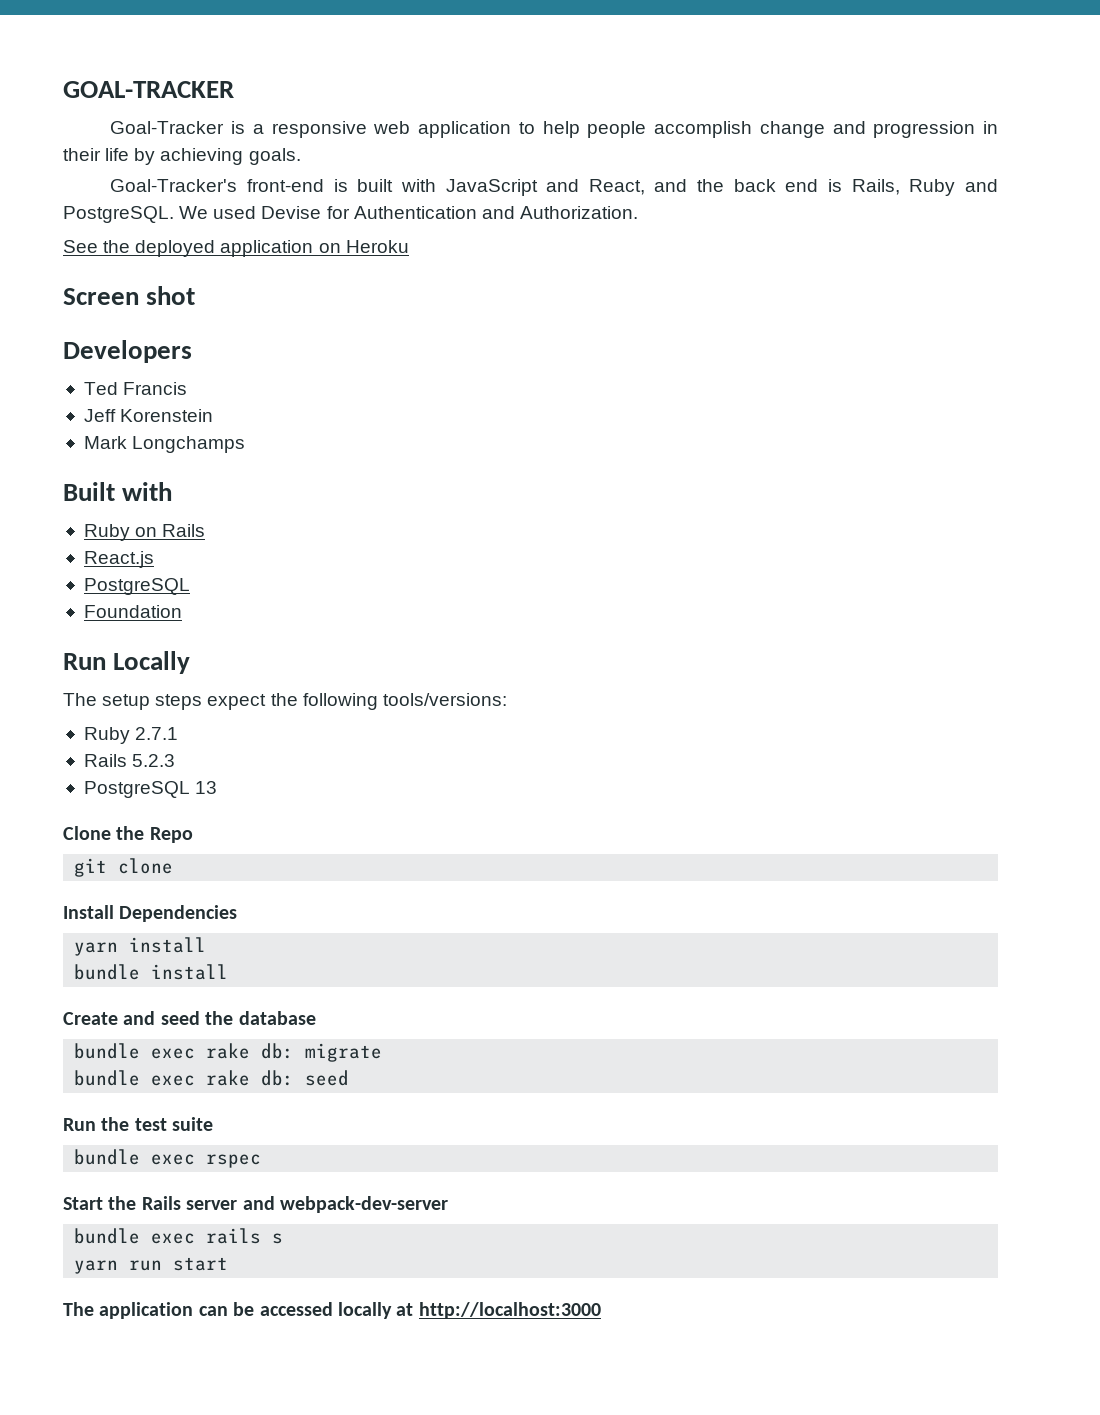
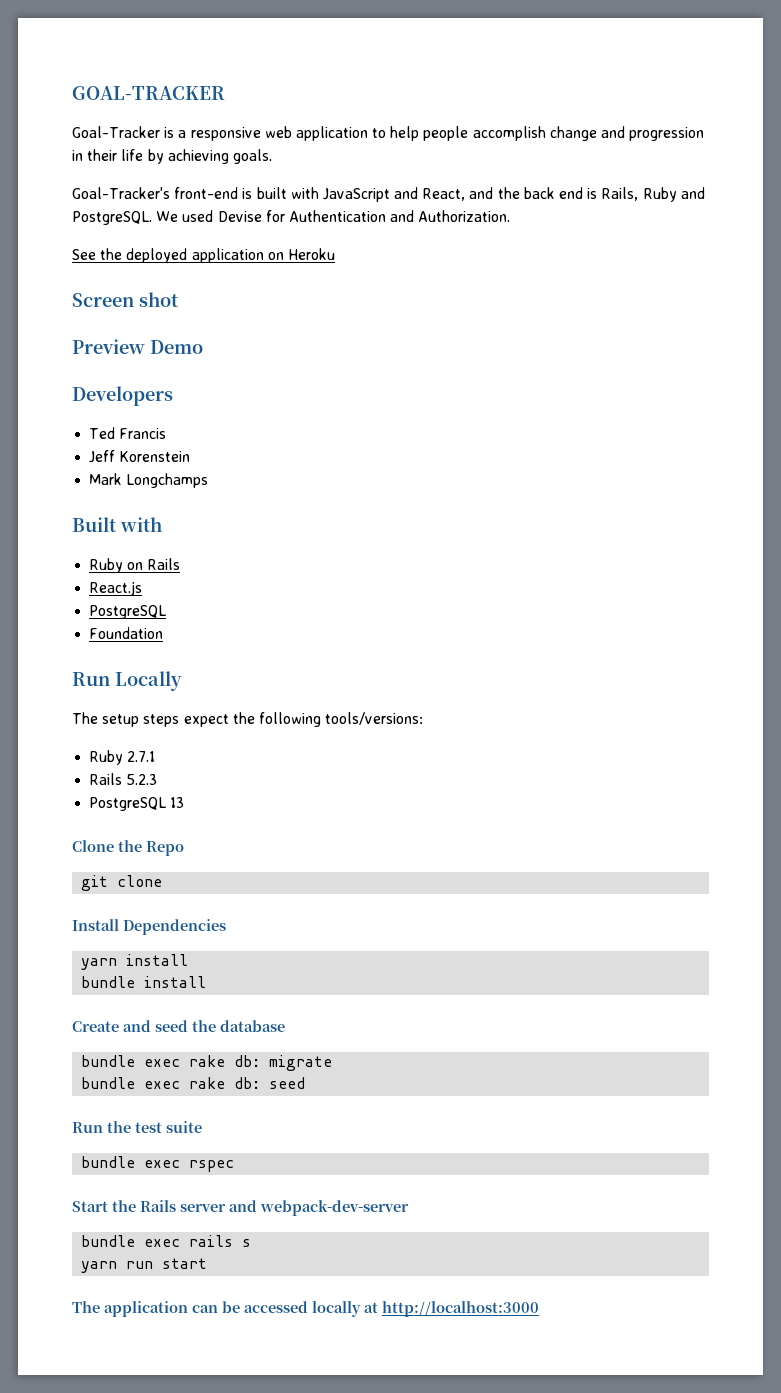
(196, 295) none -> [72,339,203,354] // Preview Demo

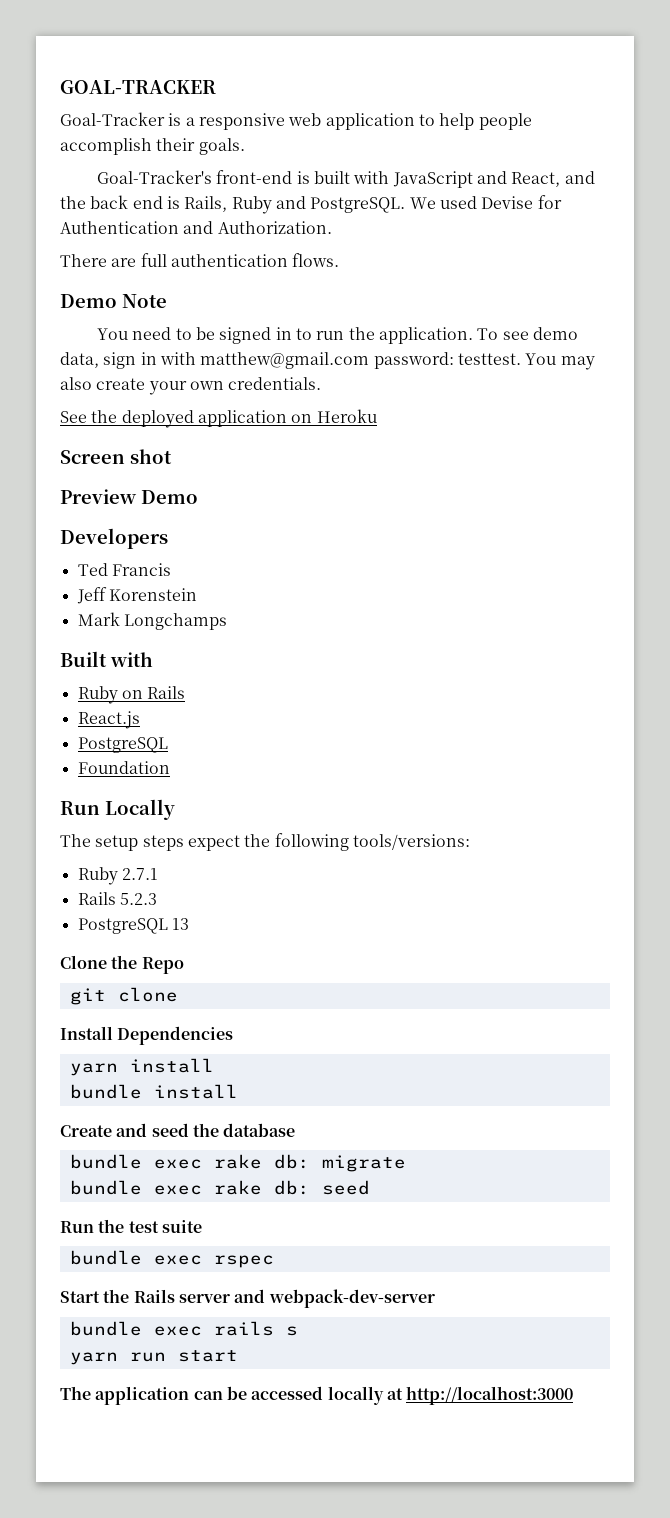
[549,126,705,141] [72,149,229,164] change and progression in their life by achieving -> [156,138,196,151] their
(511, 216) none -> [60,253,340,267] [60,294,167,308] [97,327,578,344] [60,352,595,370] [60,377,322,395] // There are full authentication flows. // Demo Note // You need to be signed in to run the application. To see demo data, sign in with matthew@gmail.com password: testtest. You may also create your own credentials.

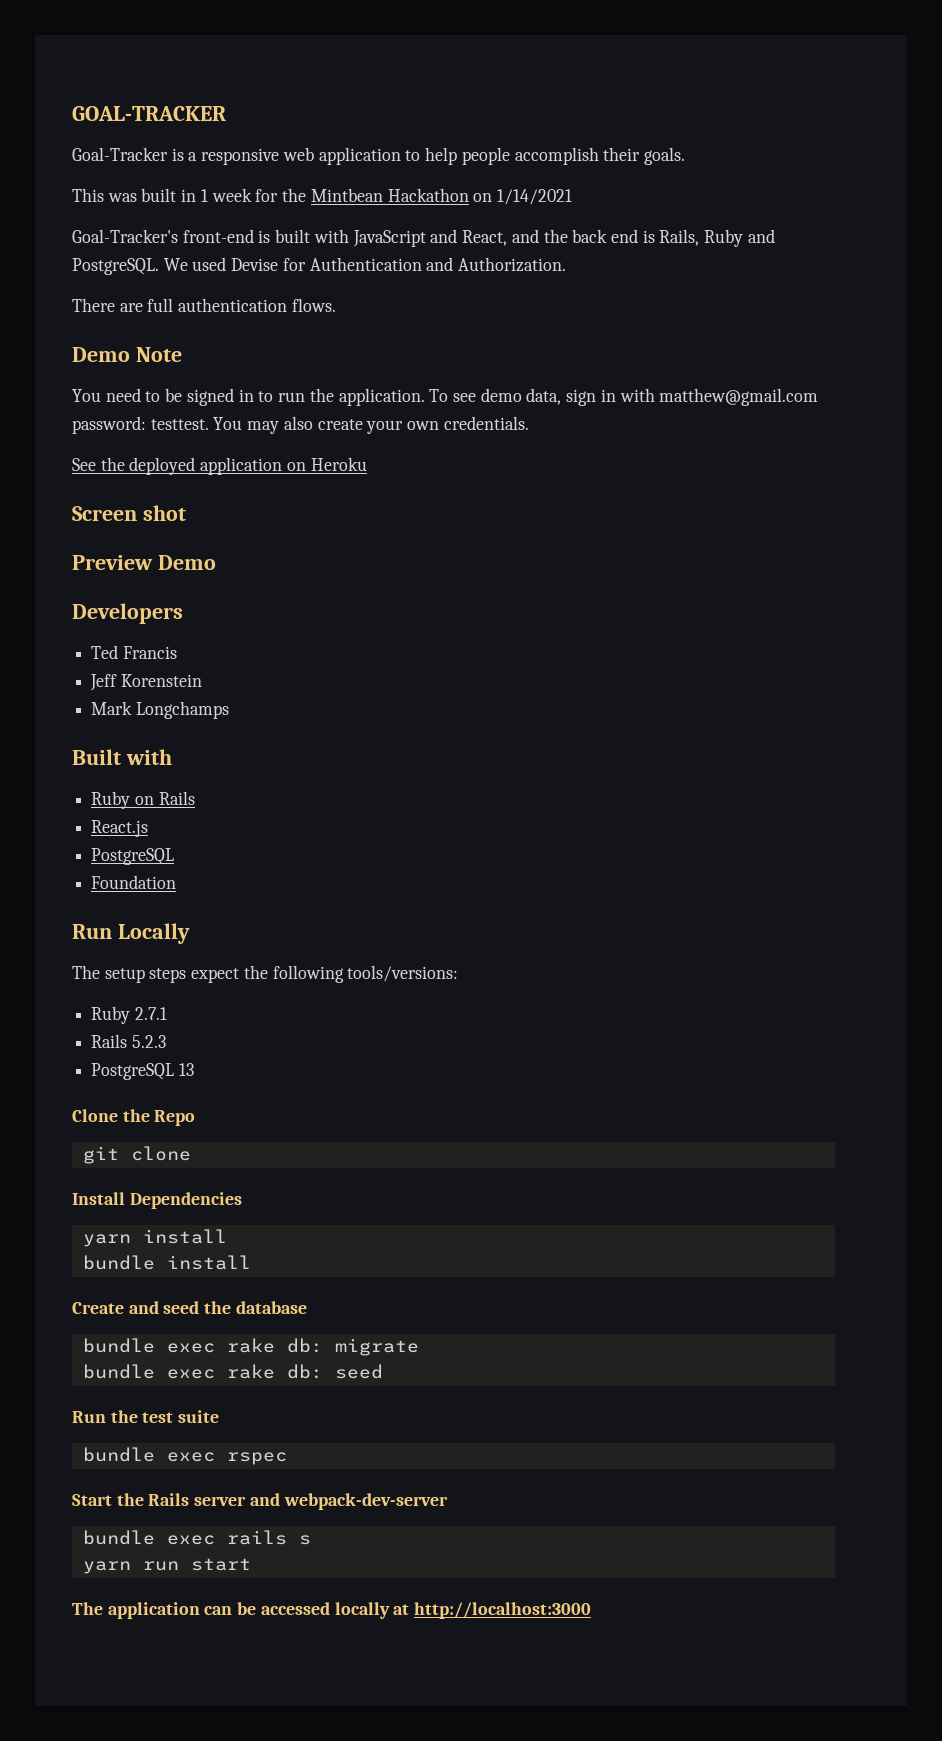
(245, 146) none -> [72,188,572,205] // This was built in 1 week for the Mintbean Hackathon on 1/14/2021

